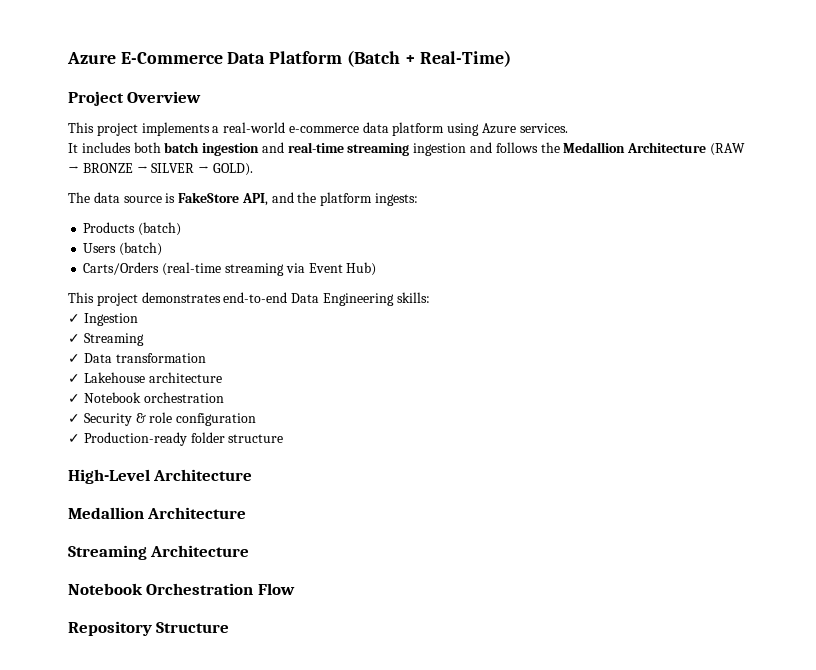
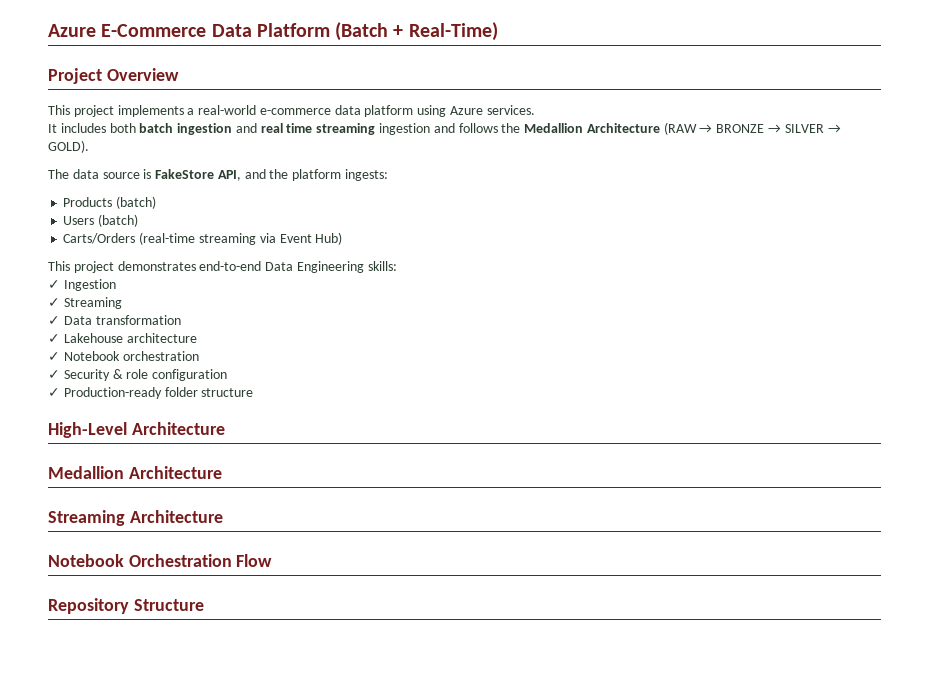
[287,142,344,153] real-time -> [260,123,313,133] real time

